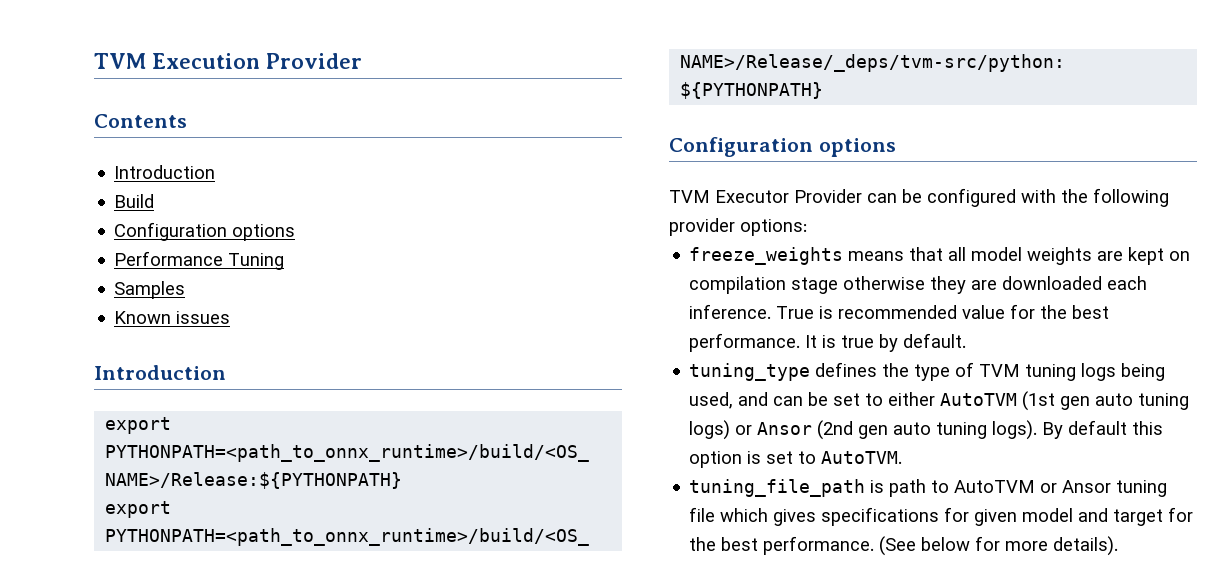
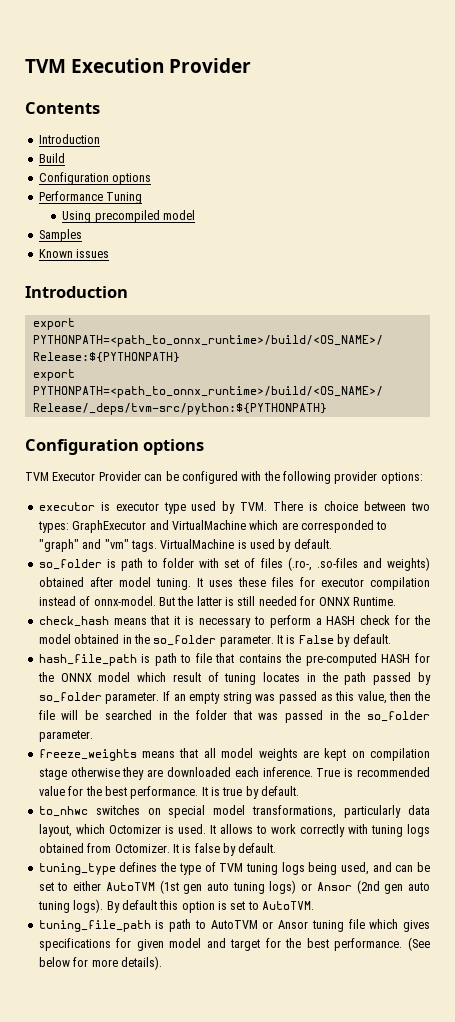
(285, 261) none -> [62,210,195,223] // Using precompiled model
(807, 227) none -> [38,501,431,514] [37,520,388,533] [38,539,332,552] [38,557,430,571] [38,577,430,590] [38,596,396,606] [38,615,431,628] [38,634,391,647] [38,653,430,666] [37,672,431,685] [38,691,431,704] [38,710,430,723] [38,730,93,742] // executor is executor type used by TVM. There is choice between two types: GraphExecutor and VirtualMachine which are corresponded to "graph" and "vm" tags. VirtualMachine is used by default. // so_folder is path to folder with set of files (.ro-, .so-files and weights) obtained after model tuning. It uses these files for executor compilation instead of onnx-model. But the latter is still needed for ONNX Runtime. // check_hash means that it is necessary to perform a HASH check for the model obtained in the so_folder parameter. It is False by default. // hash_file_path is path to file that contains the pre-computed HASH for the ONNX model which result of tuning locates in the path passed by so_folder parameter. If an empty string was passed as this value, then the file will be searched in the folder that was passed in the so_folder parameter.
(967, 340) none -> [38,805,430,818] [38,824,430,837] [38,843,277,856] // to_nhwc switches on special model transformations, particularly data layout, which Octomizer is used. It allows to work correctly with tuning logs obtained from Octomizer. It is false by default.

